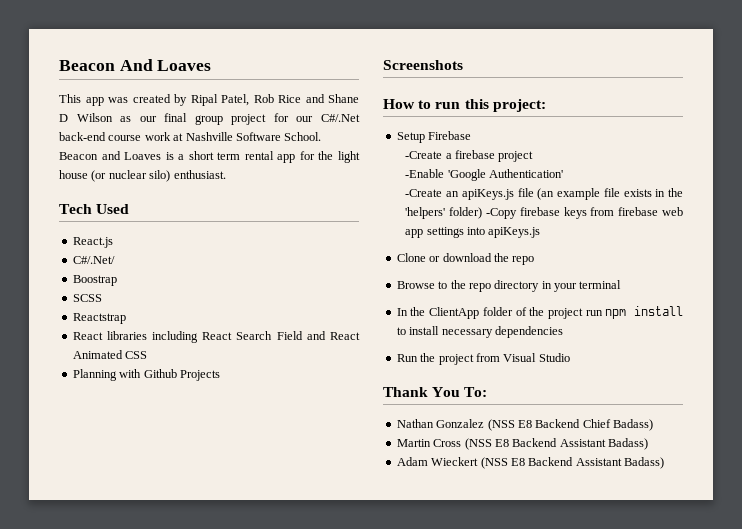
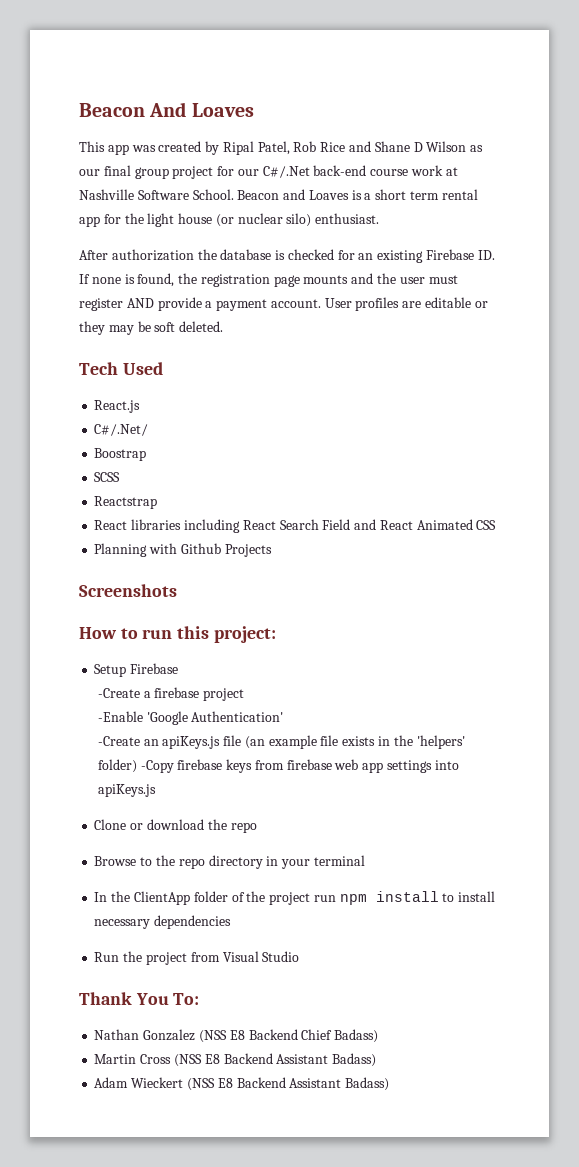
(226, 174) none -> [79,249,495,263] [79,273,458,287] [79,297,488,311] [79,321,224,335] // After authorization the database is checked for an existing Firebase ID. If none is found, the registration page mounts and the user must register AND provide a payment account. User profiles are editable or they may be soft deleted.

